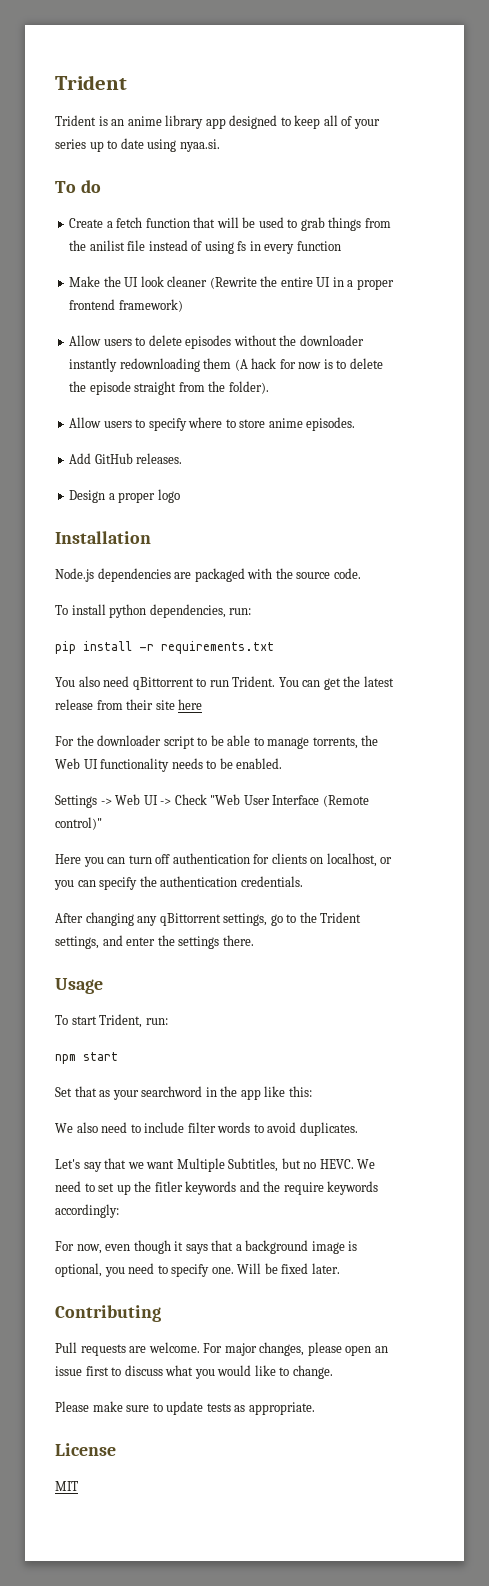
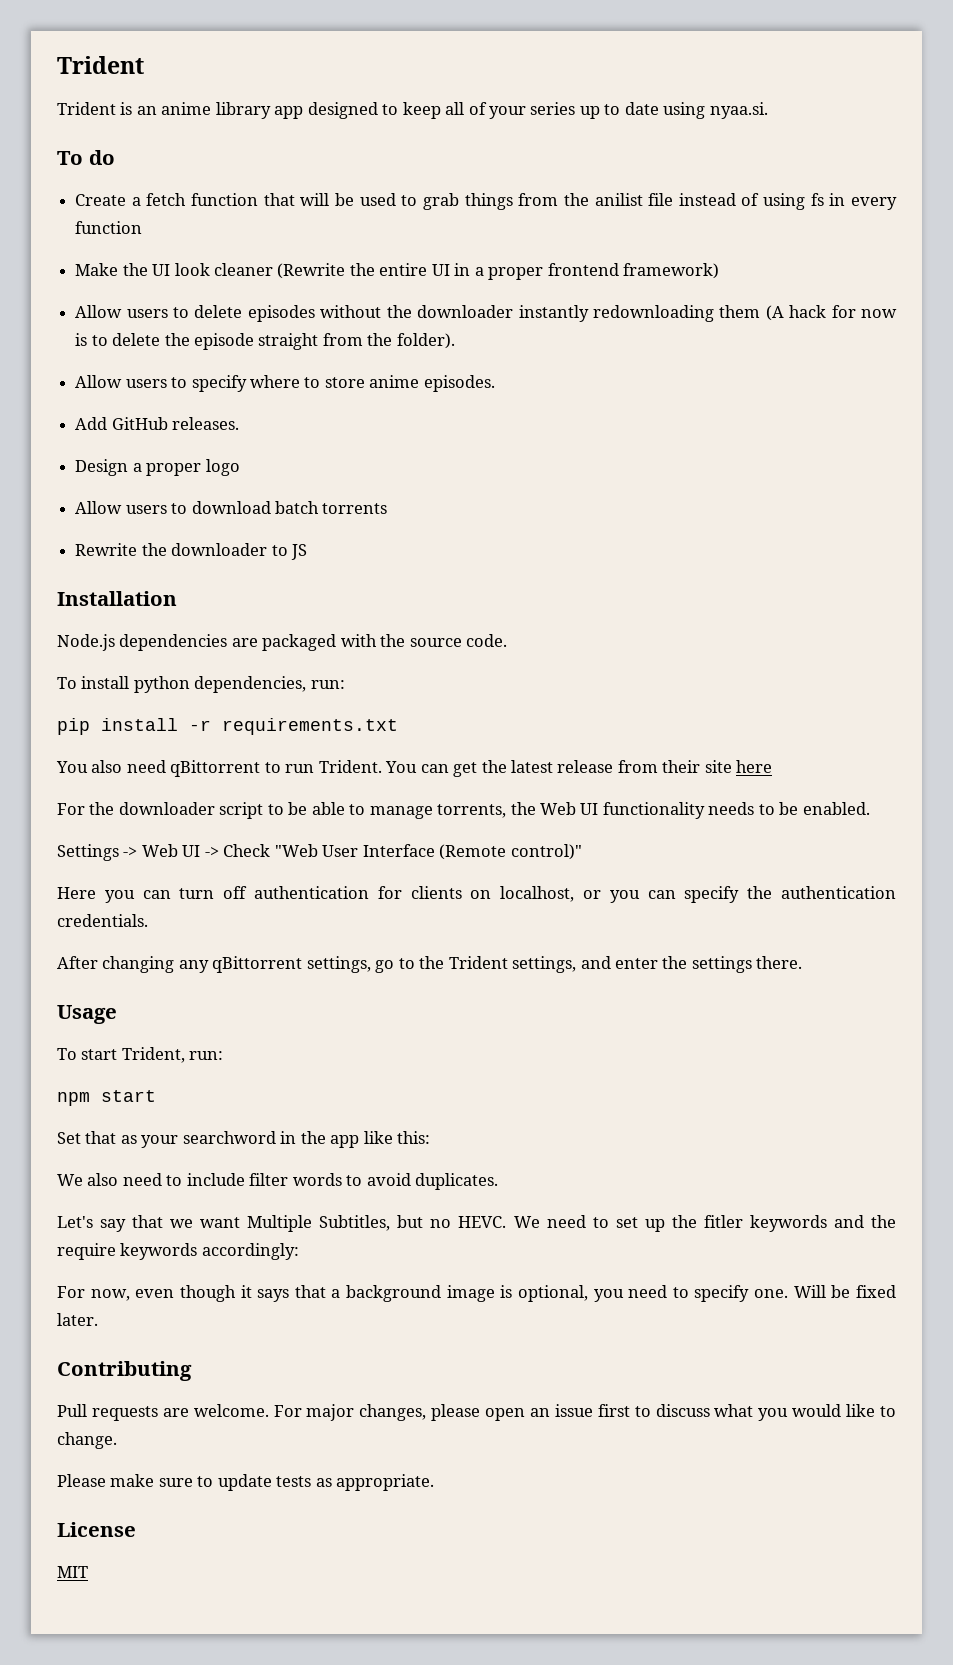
(180, 496) none -> [75,501,388,514] [75,543,307,560] // Allow users to download batch torrents // Rewrite the downloader to JS

